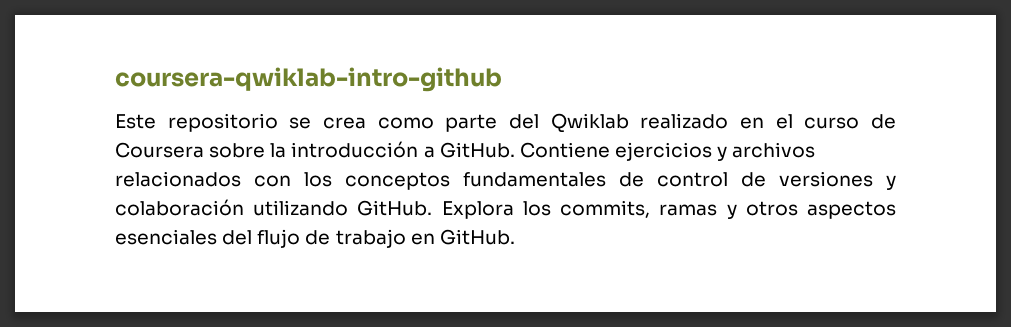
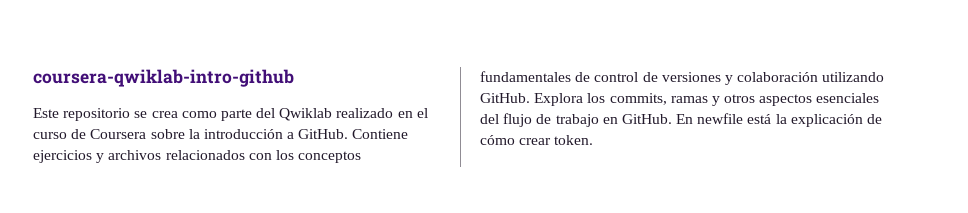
(515, 237) none -> [676,113,883,127] [480,135,594,145] En newfile está la explicación de cómo crear token.

